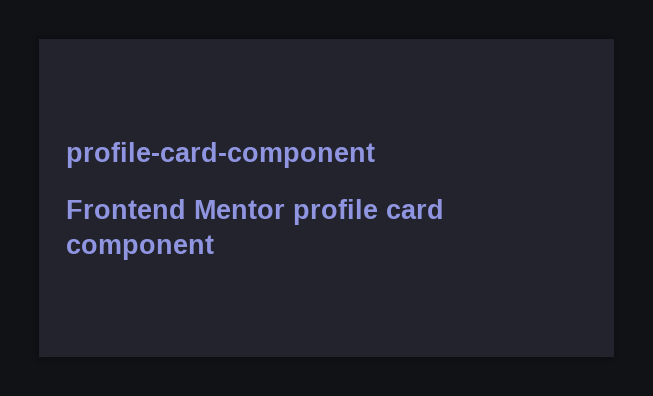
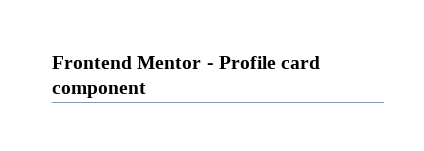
[66,142,375,168] profile-card-component // -> (52, 62) none
[293,199,378,225] profile -> [206,56,276,69] - Profile

